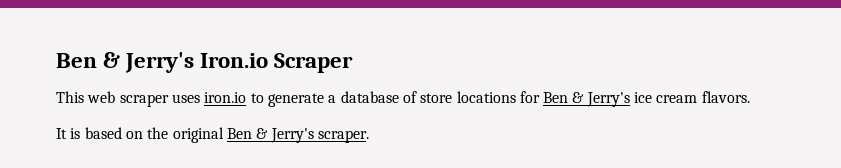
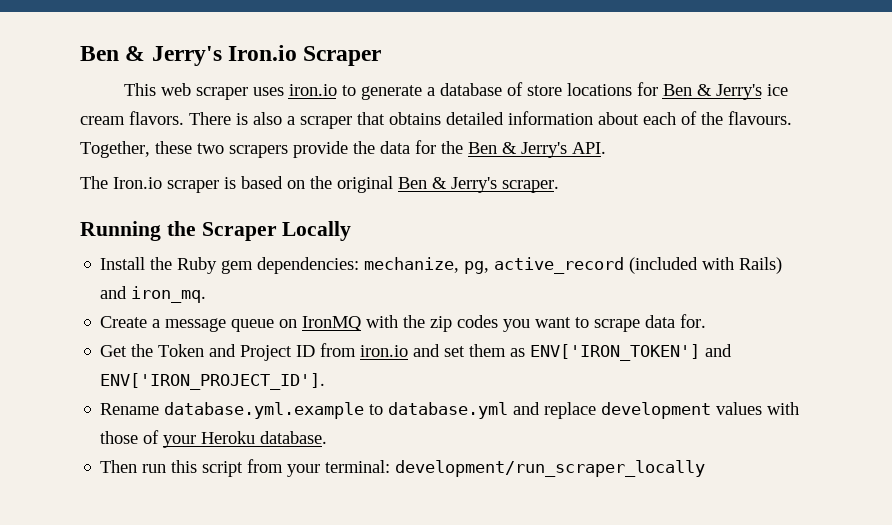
[56,128,67,139] // It -> [189,111,792,129] [80,140,606,158] [80,176,219,193] There is also a scraper that obtains detailed information about each of the flavours. Together, these two scrapers provide the data for the Ben & Jerry's API. // The Iron.io scraper
(369, 136) none -> [80,221,352,241] [100,257,783,274] [100,286,207,303] [100,314,707,332] [100,343,733,361] [100,373,326,390] [100,402,800,419] [100,430,328,448] [100,459,706,477] // Running the Scraper Locally // Install the Ruby gem dependencies: mechanize, pg, active_record (included with Rails) and iron_mq. // Create a message queue on IronMQ with the zip codes you want to scrape data for. // Get the Token and Project ID from iron.io and set them as ENV['IRON_TOKEN'] and ENV['IRON_PROJECT_ID']. // Rename database.yml.example to database.yml and replace development values with those of your Heroku database. // Then run this script from your terminal: development/run_scraper_locally

